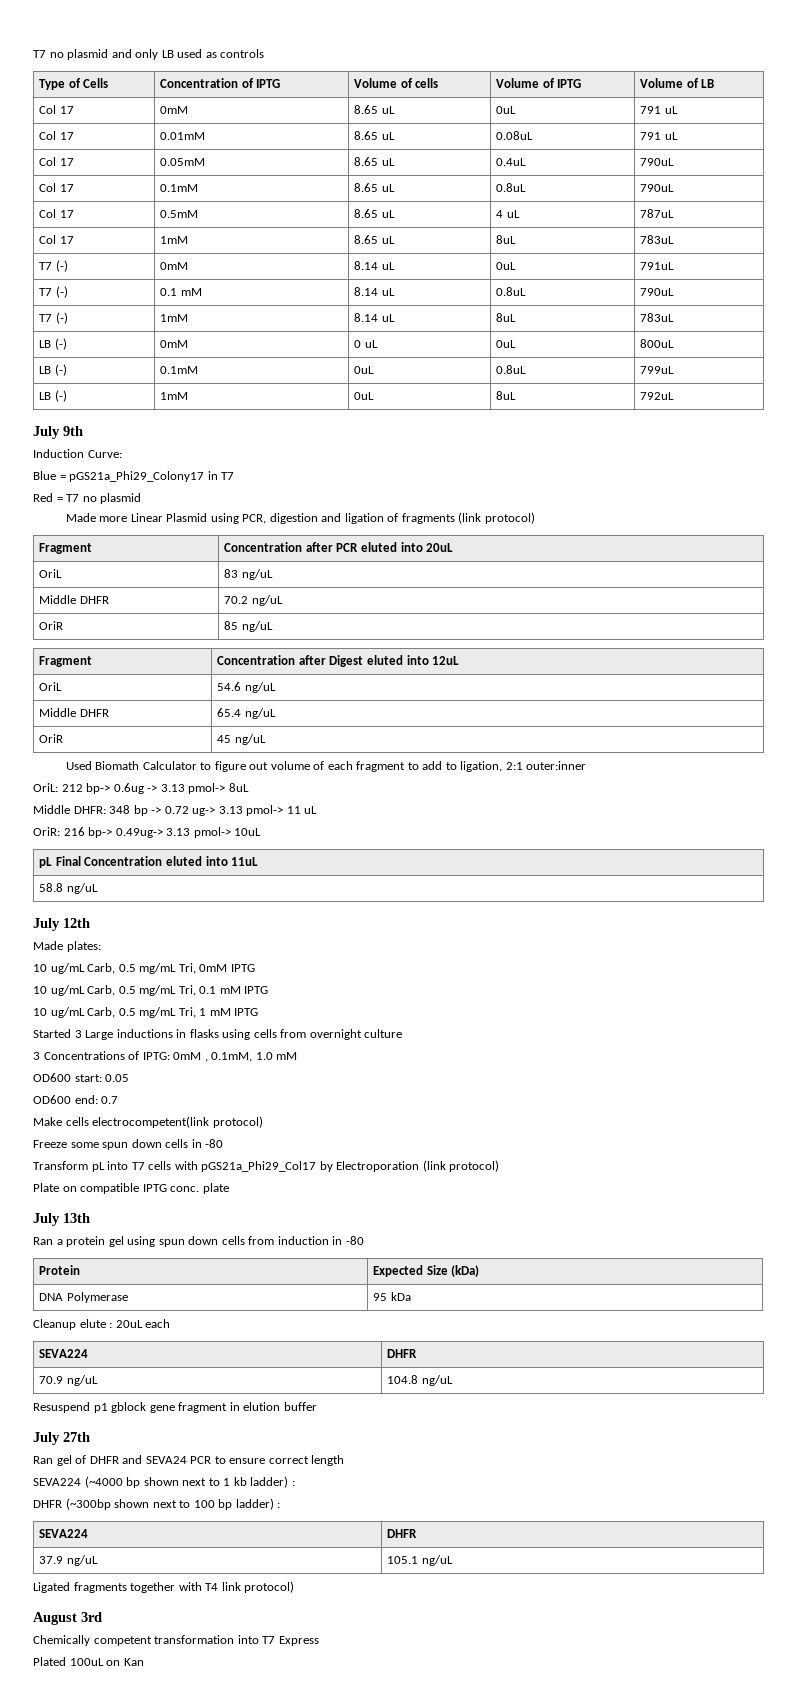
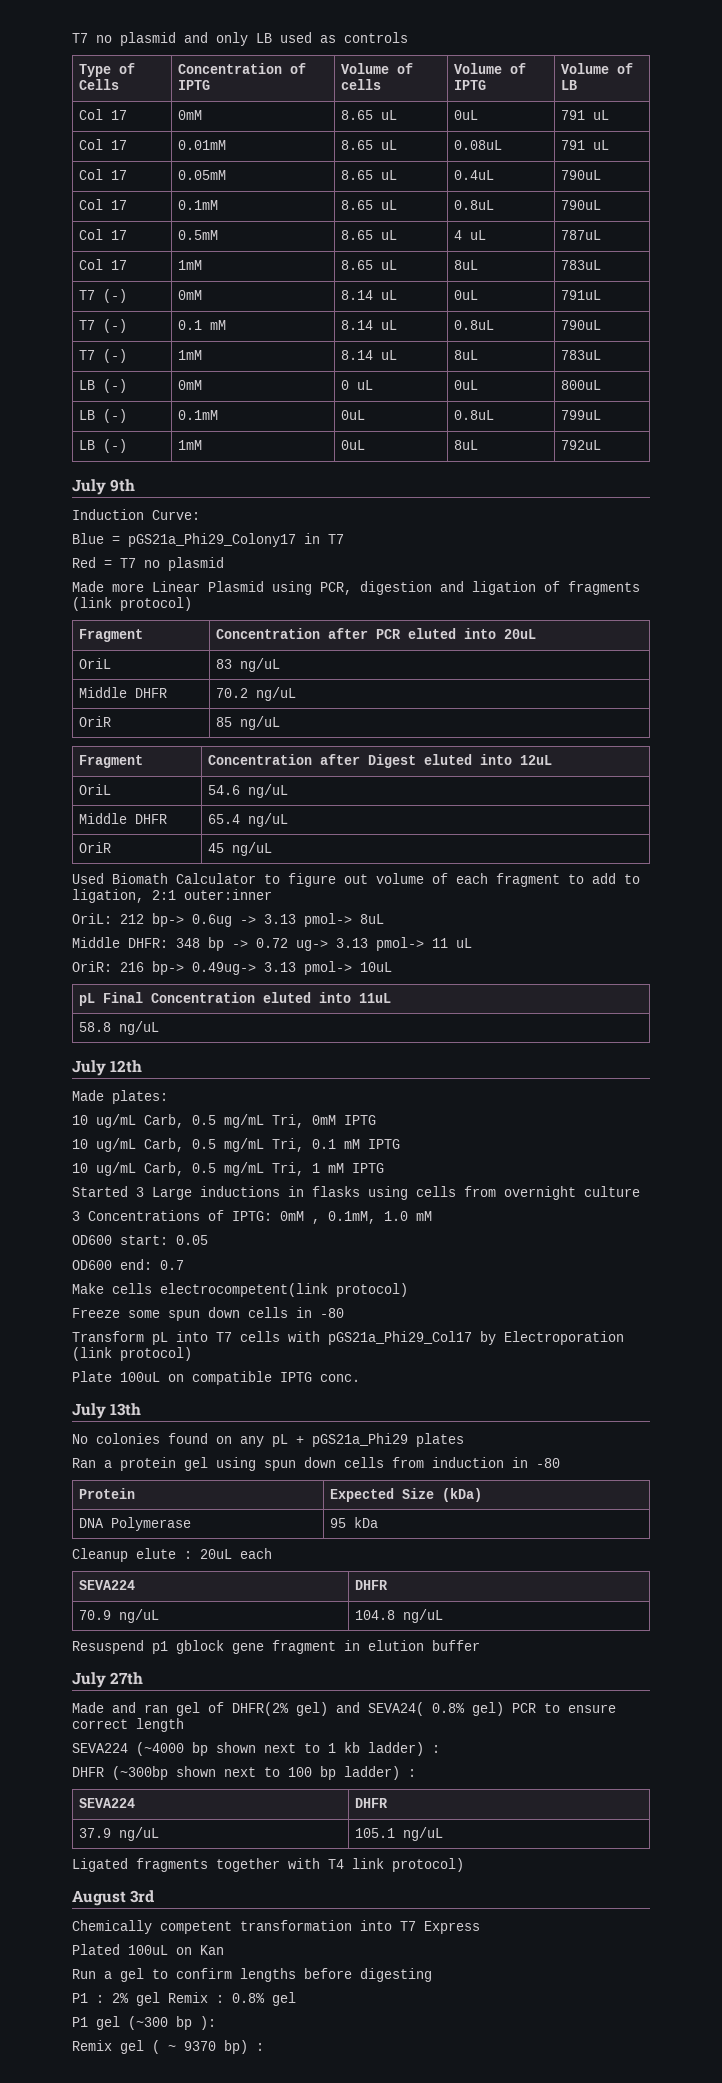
(59, 1187) none -> [120,1372,160,1382] 100uL
[202,1183,229,1194] plate -> (360, 1378) none
(90, 1218) none -> [72,1433,464,1447] // No colonies found on any pL + pGS21a_Phi29 plates
[33,1455,187,1466] Ran gel of DHFR and SEVA24 -> [72,1702,504,1716] Made and ran gel of DHFR(2% gel) and SEVA24( 0.8% gel)
(144, 1662) none -> [72,1968,432,1982] [72,1992,296,2006] [72,2016,216,2030] [72,2040,264,2054] // Run a gel to confirm lengths before digesting // P1 : 2% gel Remix : 0.8% gel // P1 gel (~300 bp ): // Remix gel ( ~ 9370 bp) :

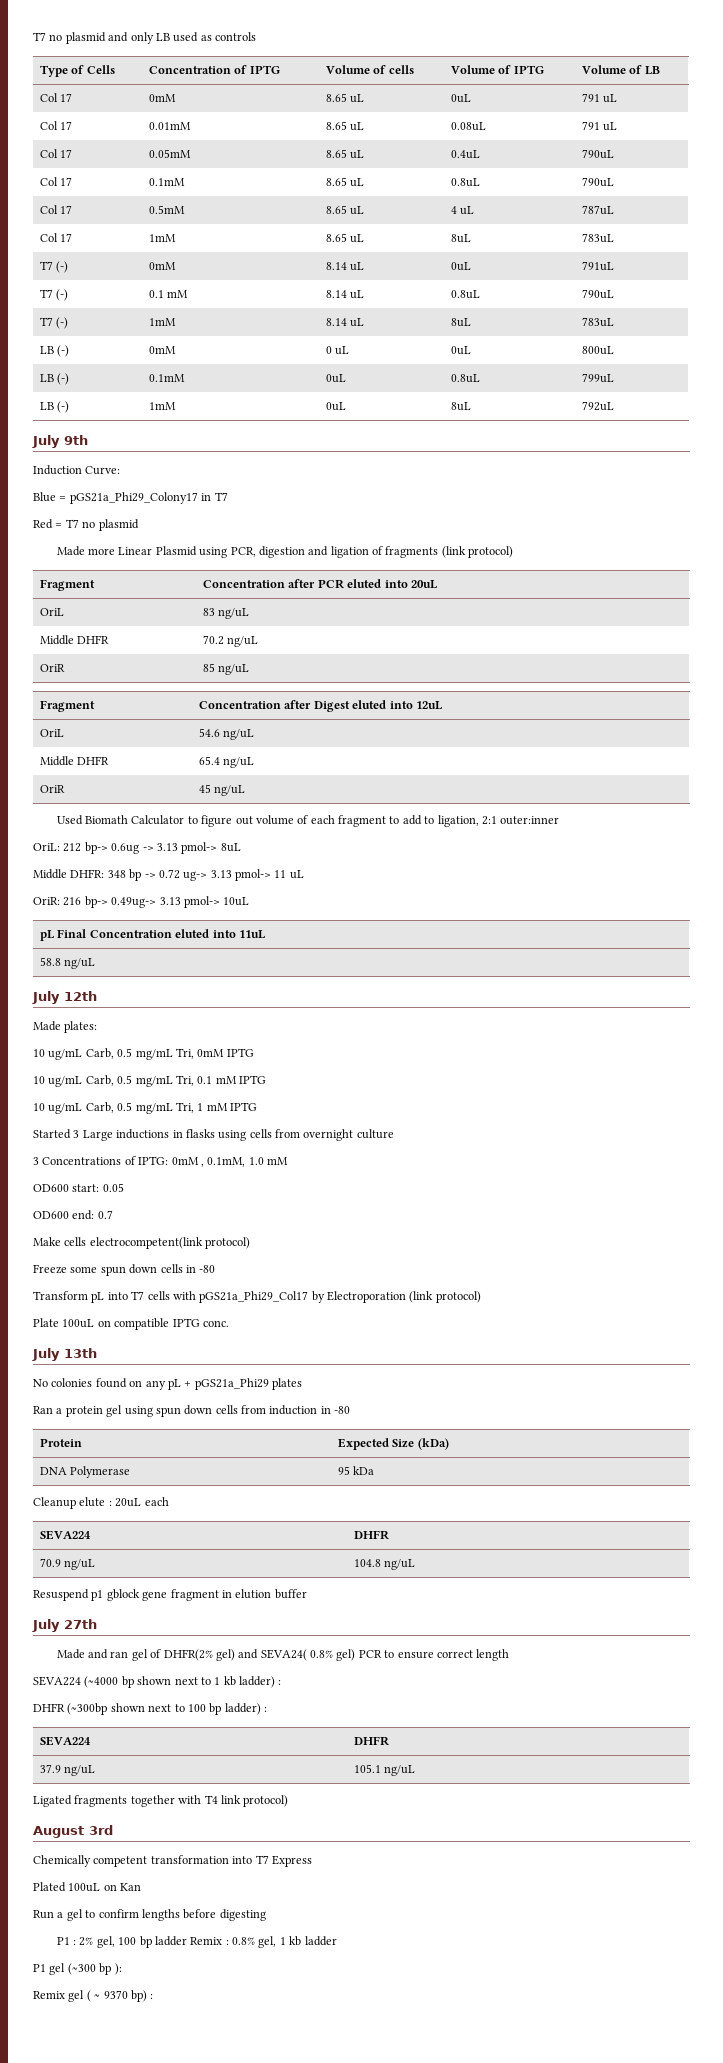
[136,1992,296,2006] gel Remix : 0.8% gel -> [96,1936,337,1948] gel, 100 bp ladder Remix : 0.8% gel, 1 kb ladder

